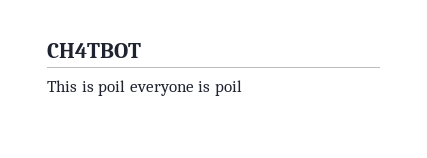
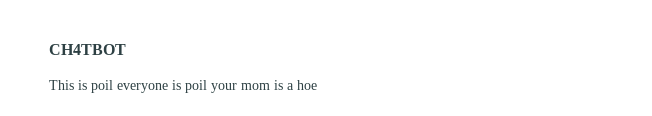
(242, 88) none -> [211,80,317,93] your mom is a hoe

